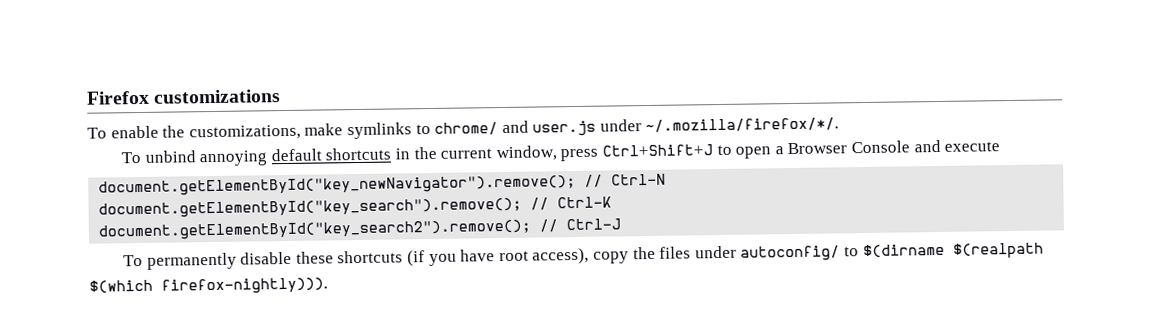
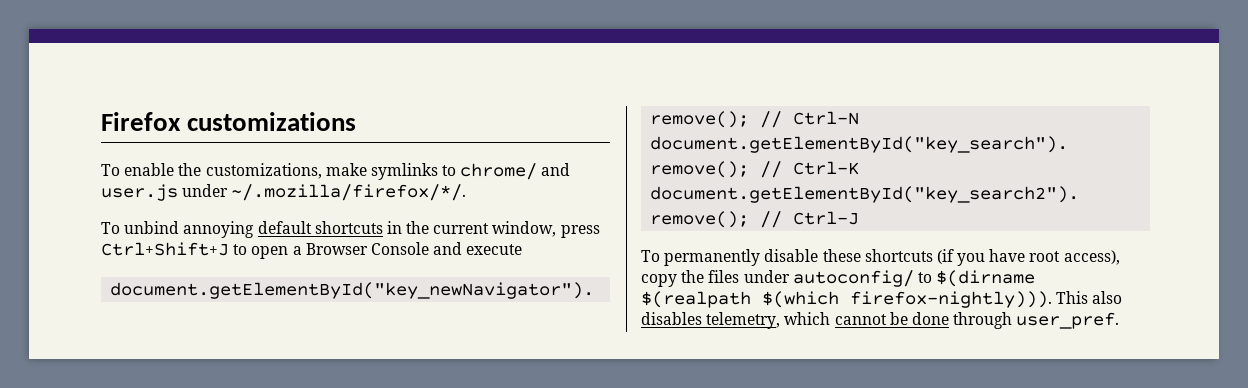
(328, 286) none -> [1056,291,1123,304] [641,312,1120,329] This also disables telemetry, which cannot be done through user_pref.

